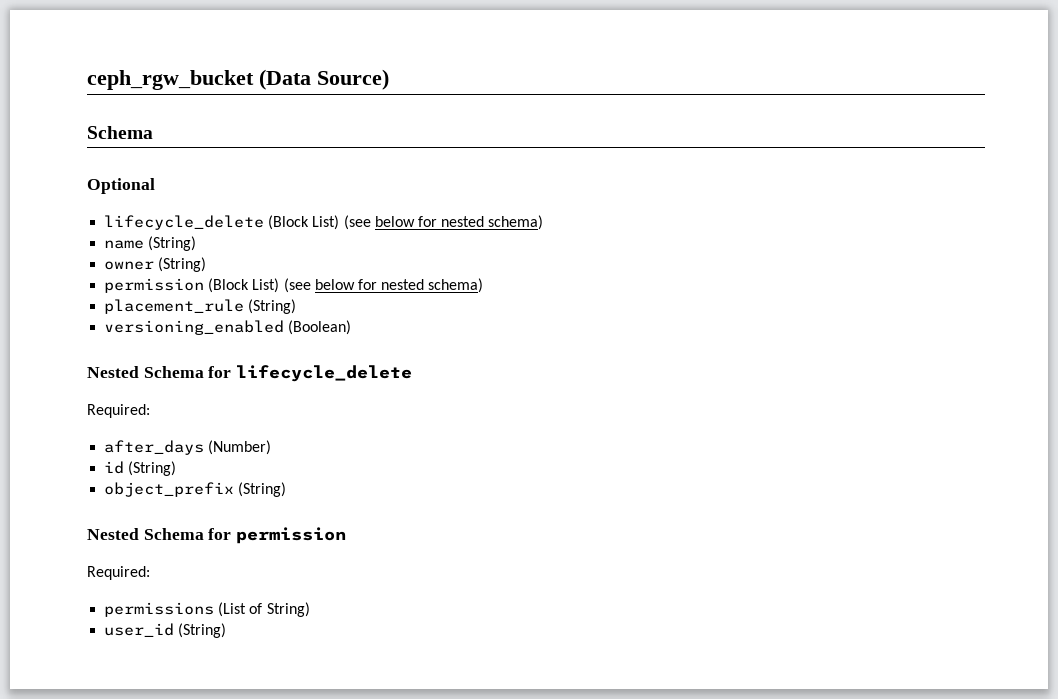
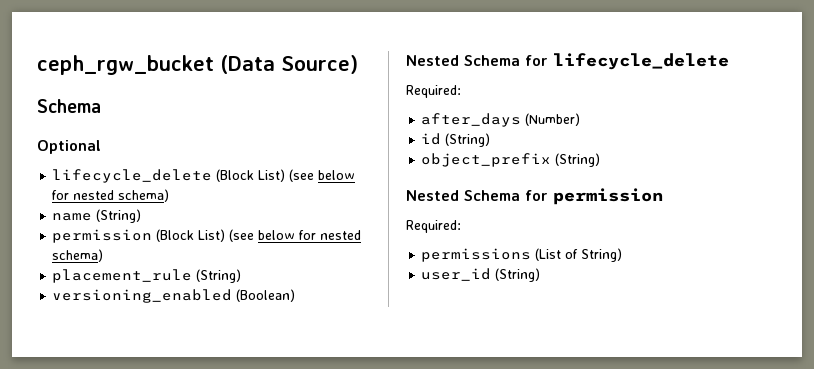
[104,257,207,272] // owner (String) -> (142, 216) none

